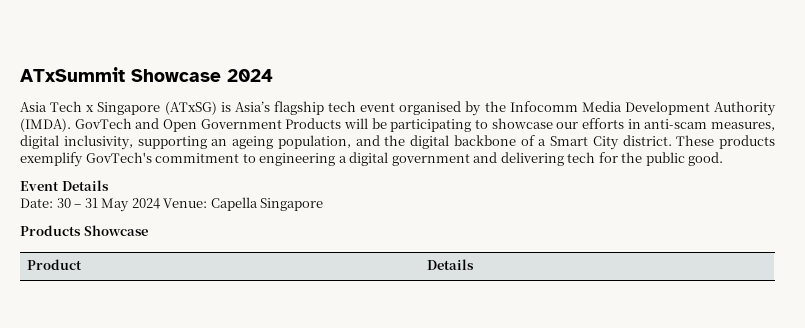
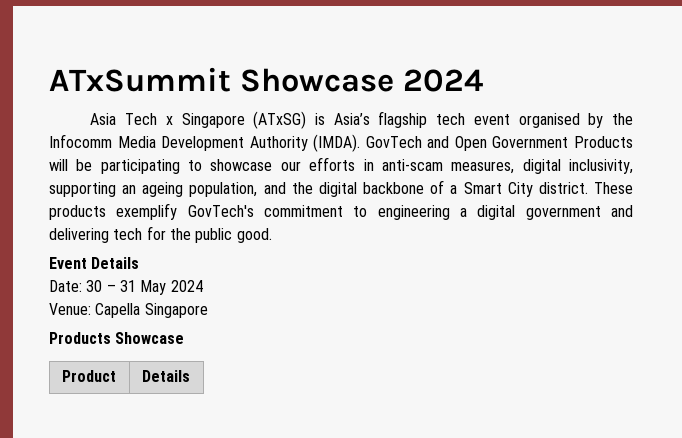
(160, 203) none -> (203, 286) //

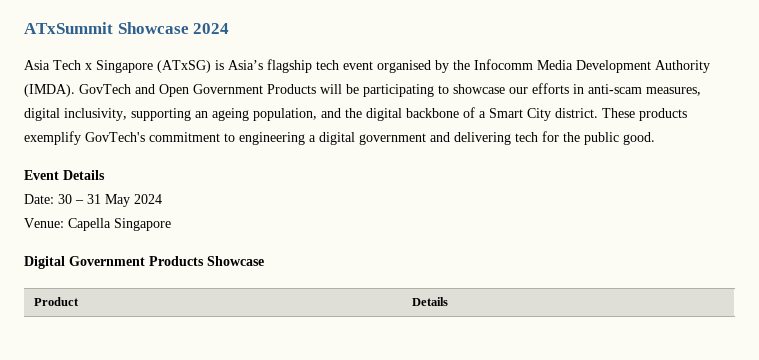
(208, 310) none -> [24,256,145,269] Digital Government

